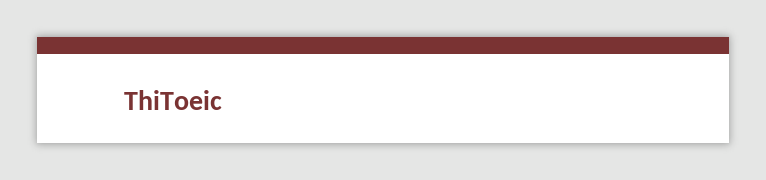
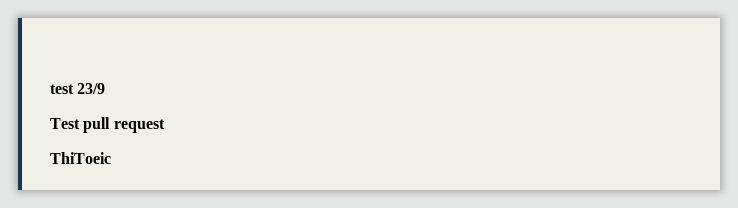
(124, 100) none -> [50,83,106,94] [50,117,165,133] test 23/9 // Test pull request //

